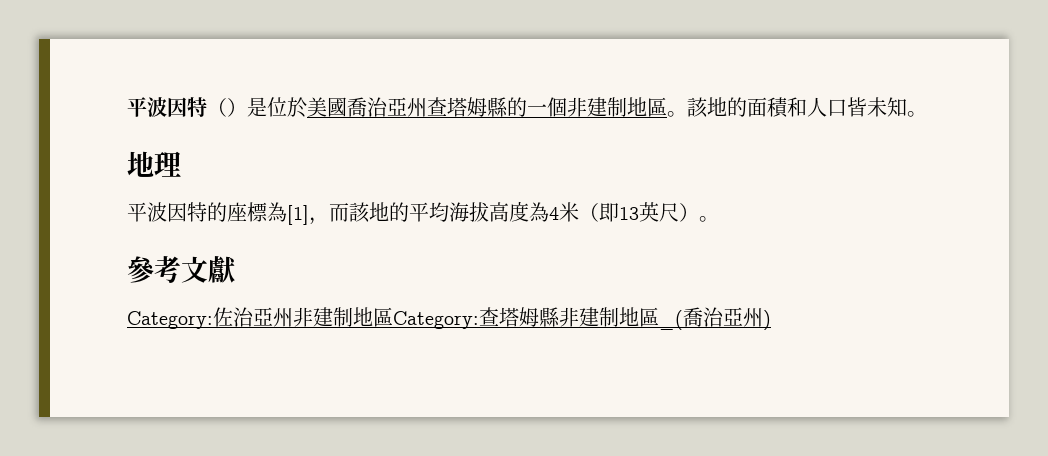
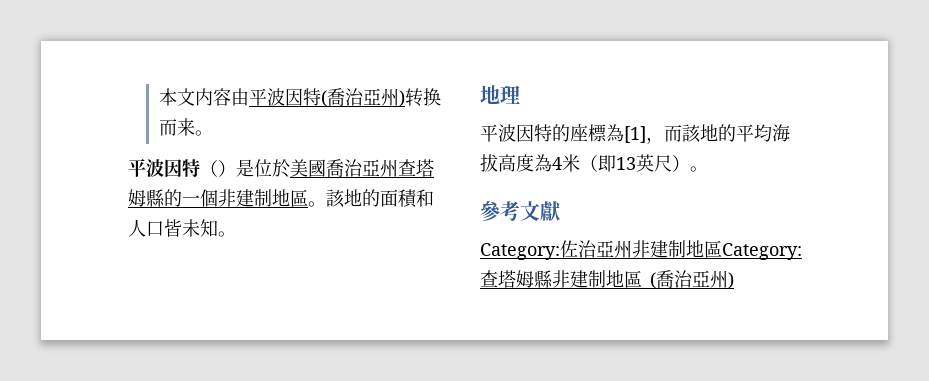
(127, 107) none -> [158,88,441,107] [158,118,213,136] 本文内容由平波因特(喬治亞州)转换而来。 //

